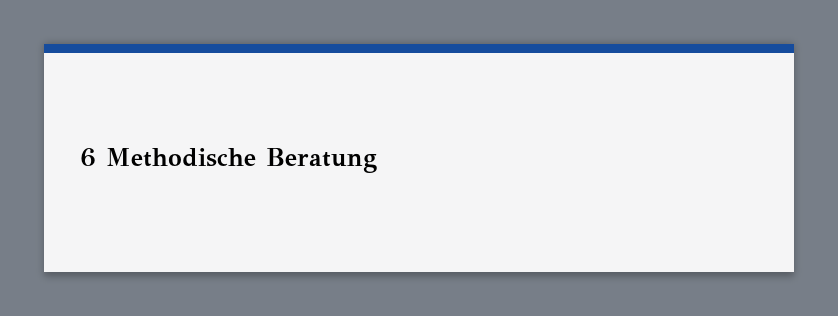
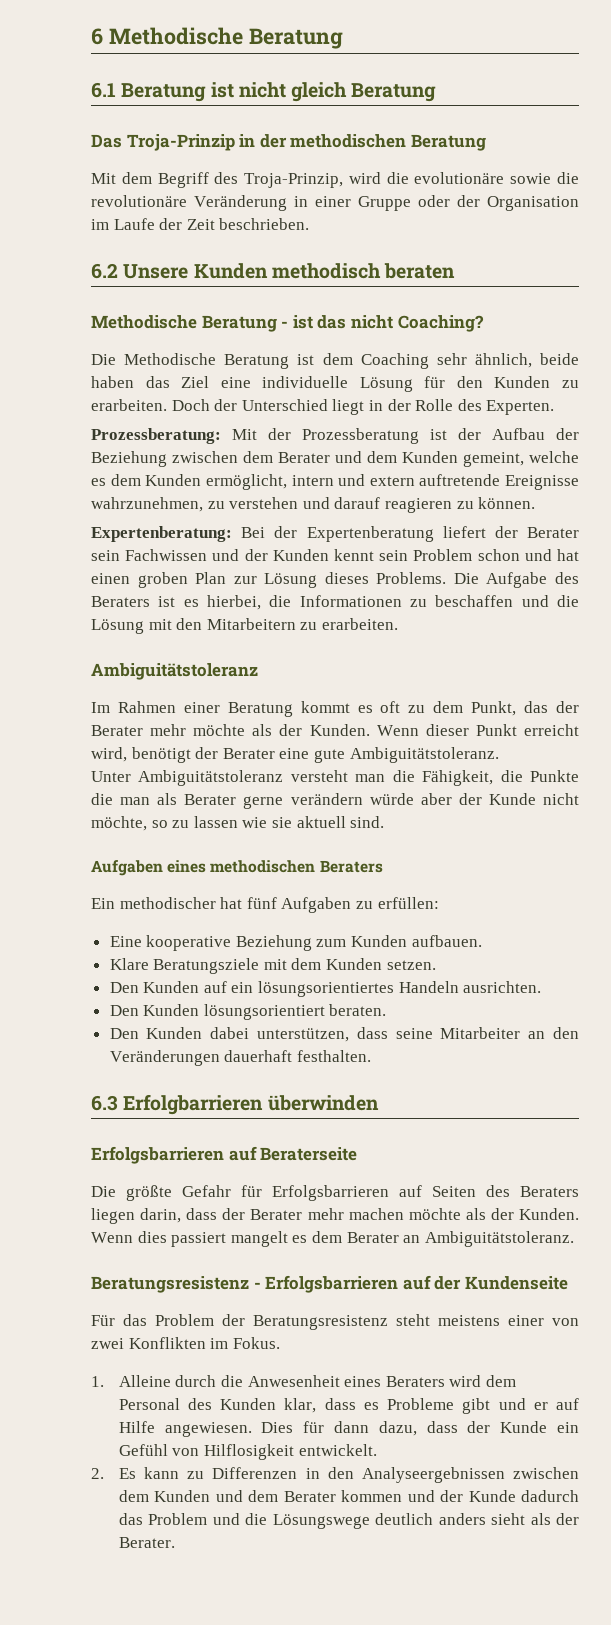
(377, 160) none -> [91,82,437,102] [91,134,486,151] [91,172,579,188] [91,195,579,211] [91,218,310,230] [91,263,456,279] [91,315,484,332] [91,353,579,369] [91,376,579,392] [91,399,555,415] [91,428,579,444] [91,451,579,467] [91,474,579,490] [91,497,536,513] [91,526,579,542] [91,549,579,561] [91,572,579,588] [91,595,579,610] [91,618,398,634] [91,663,258,680] [91,701,580,717] [91,724,579,736] [91,747,499,763] [91,770,580,786] [91,793,580,809] [91,816,385,831] [91,860,383,876] [91,897,439,913] [109,935,482,951] [109,958,436,974] [109,981,542,997] [109,1004,387,1020] [109,1027,580,1042] [109,1050,371,1066] [91,1094,379,1115] [91,1146,358,1164] [91,1185,579,1201] [91,1208,579,1224] [91,1231,574,1247] [91,1275,568,1293] [91,1314,579,1330] [91,1337,280,1349] [91,1375,516,1387] [118,1398,580,1414] [118,1421,579,1437] [118,1444,377,1460] [91,1467,579,1483] [118,1490,580,1502] [118,1513,580,1529] [118,1537,175,1548] // 6.1 Beratung ist nicht gleich Beratung // Das Troja-Prinzip in der methodischen Beratung // Mit dem Begriff des Troja-Prinzip, wird die evolutionäre sowie die revolutionäre Veränderung in einer Gruppe oder der Organisation im Laufe der Zeit beschrieben. // 6.2 Unsere Kunden methodisch beraten // Methodische Beratung - ist das nicht Coaching? // Die Methodische Beratung ist dem Coaching sehr ähnlich, beide haben das Ziel eine individuelle Lösung für den Kunden zu erarbeiten. Doch der Unterschied liegt in der Rolle des Experten. // Prozessberatung: Mit der Prozessberatung ist der Aufbau der Beziehung zwischen dem Berater und dem Kunden gemeint, welche es dem Kunden ermöglicht, intern und extern auftretende Ereignisse wahrzunehmen, zu verstehen und darauf reagieren zu können. // Expertenberatung: Bei der Expertenberatung liefert der Berater sein Fachwissen und der Kunden kennt sein Problem schon und hat einen groben Plan zur Lösung dieses Problems. Die Aufgabe des Beraters ist es hierbei, die Informationen zu beschaffen und die Lösung mit den Mitarbeitern zu erarbeiten. // Ambiguitätstoleranz // Im Rahmen einer Beratung kommt es oft zu dem Punkt, das der Berater mehr möchte als der Kunden. Wenn dieser Punkt erreicht wird, benötigt der Berater eine gute Ambiguitätstoleranz. // Unter Ambiguitätstoleranz versteht man die Fähigkeit, die Punkte die man als Berater gerne verändern würde aber der Kunde nicht möchte, so zu lassen wie sie aktuell sind. // Aufgaben eines methodischen Beraters // Ein methodischer hat fünf Aufgaben zu erfüllen: // Eine kooperative Beziehung zum Kunden aufbauen. // Klare Beratungsziele mit dem Kunden setzen. // Den Kunden auf ein lösungsorientiertes Handeln ausrichten. // Den Kunden lösungsorientiert beraten. // Den Kunden dabei unterstützen, dass seine Mitarbeiter an den Veränderungen dauerhaft festhalten. // 6.3 Erfolgbarrieren überwinden // Erfolgsbarrieren auf Beraterseite // Die größte Gefahr für Erfolgsbarrieren auf Seiten des Beraters liegen darin, dass der Berater mehr machen möchte als der Kunden. Wenn dies passiert mangelt es dem Berater an Ambiguitätstoleranz. // Beratungsresistenz - Erfolgsbarrieren auf der Kundenseite // Für das Problem der Beratungsresistenz steht meistens einer von zwei Konflikten im Fokus. // 1. Alleine durch die Anwesenheit eines Beraters wird dem Personal des Kunden klar, dass es Probleme gibt und er auf Hilfe angewiesen. Dies für dann dazu, dass der Kunde ein Gefühl von Hilflosigkeit entwickelt. // 2. Es kann zu Differenzen in den Analyseergebnissen zwischen dem Kunden und dem Berater kommen und der Kunde dadurch das Problem und die Lösungswege deutlich anders sieht als der Berater.

